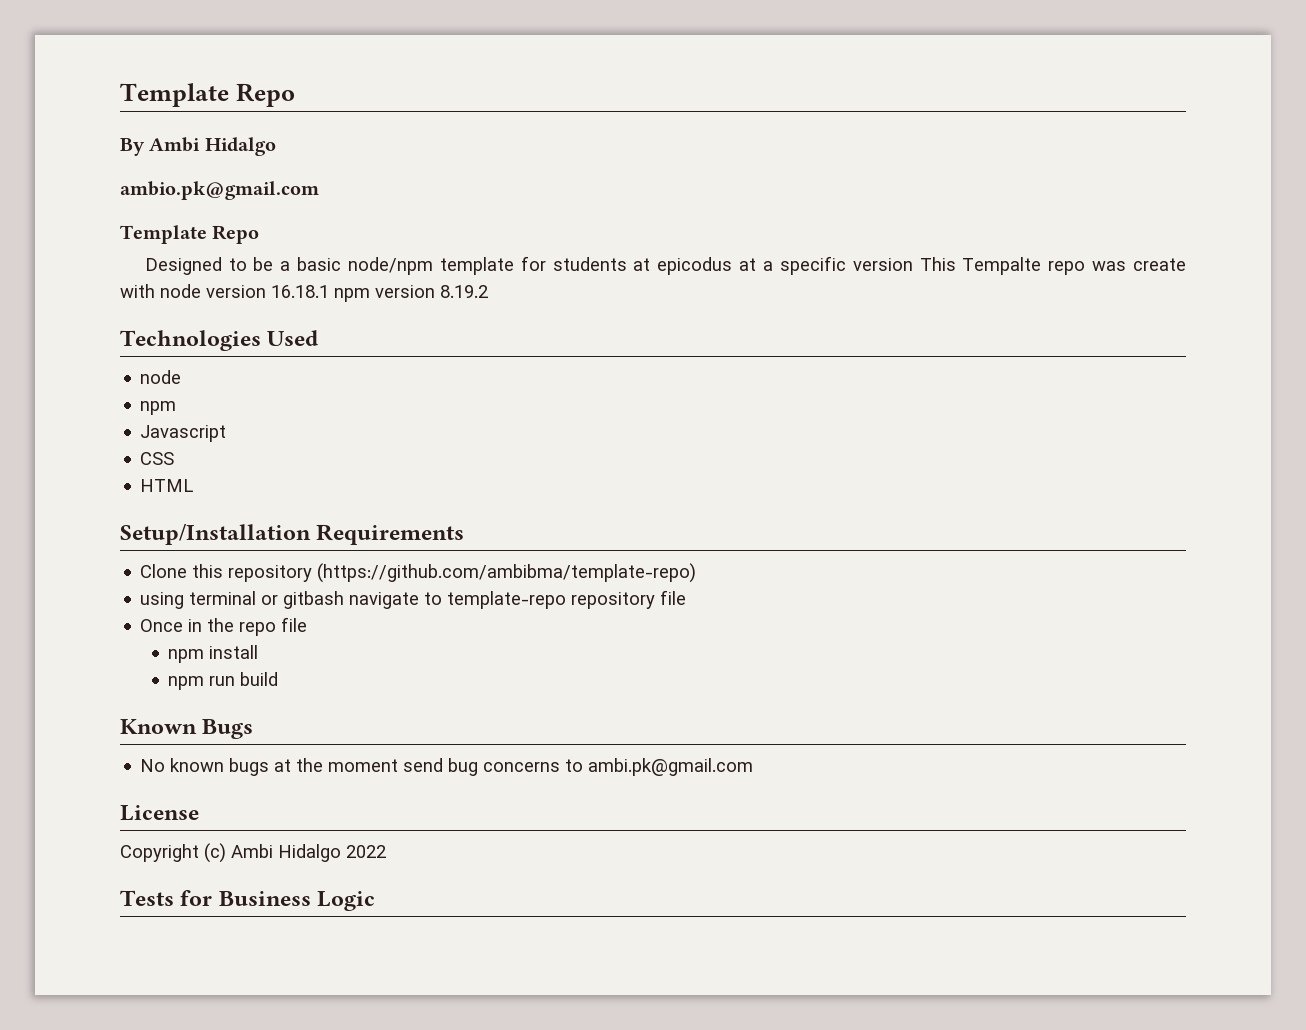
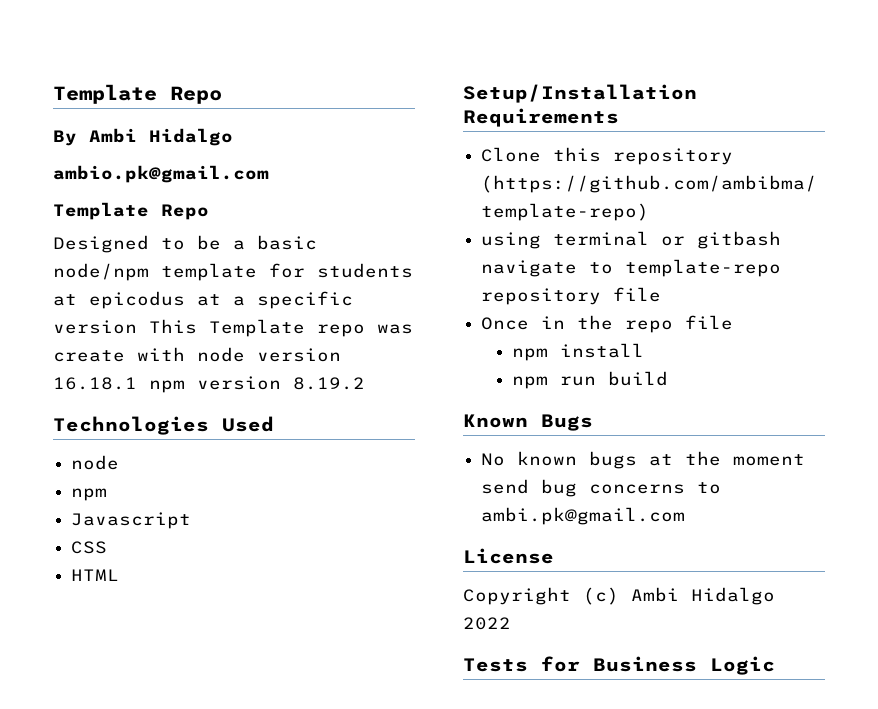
[962,257,1042,275] Tempalte -> [209,319,305,337] Template

